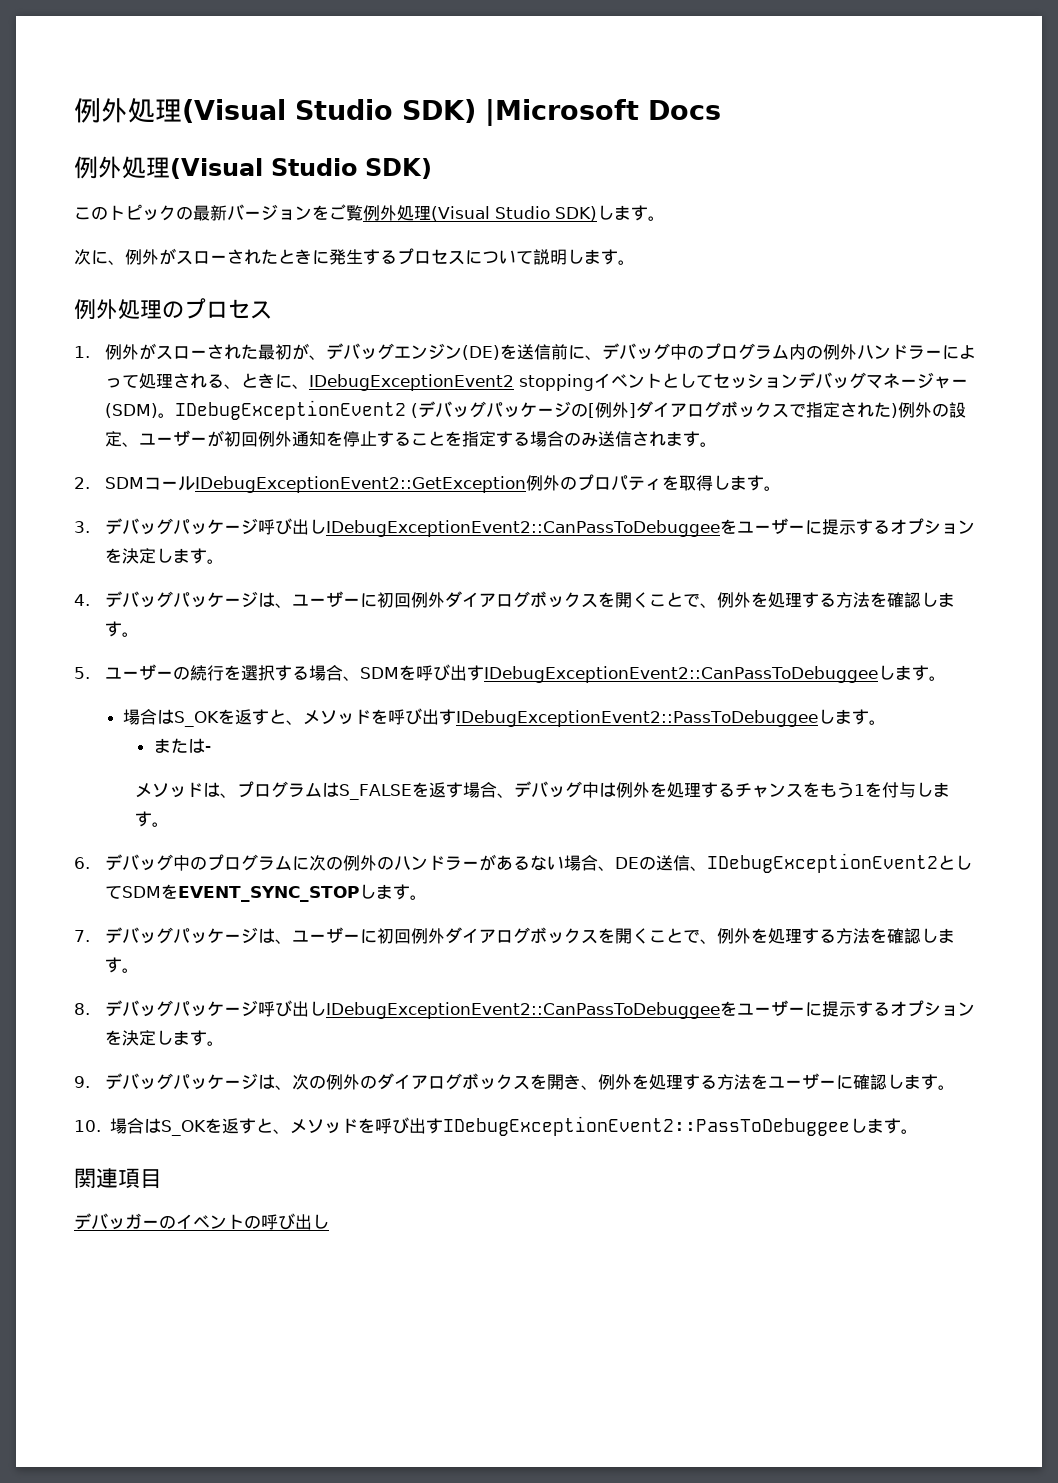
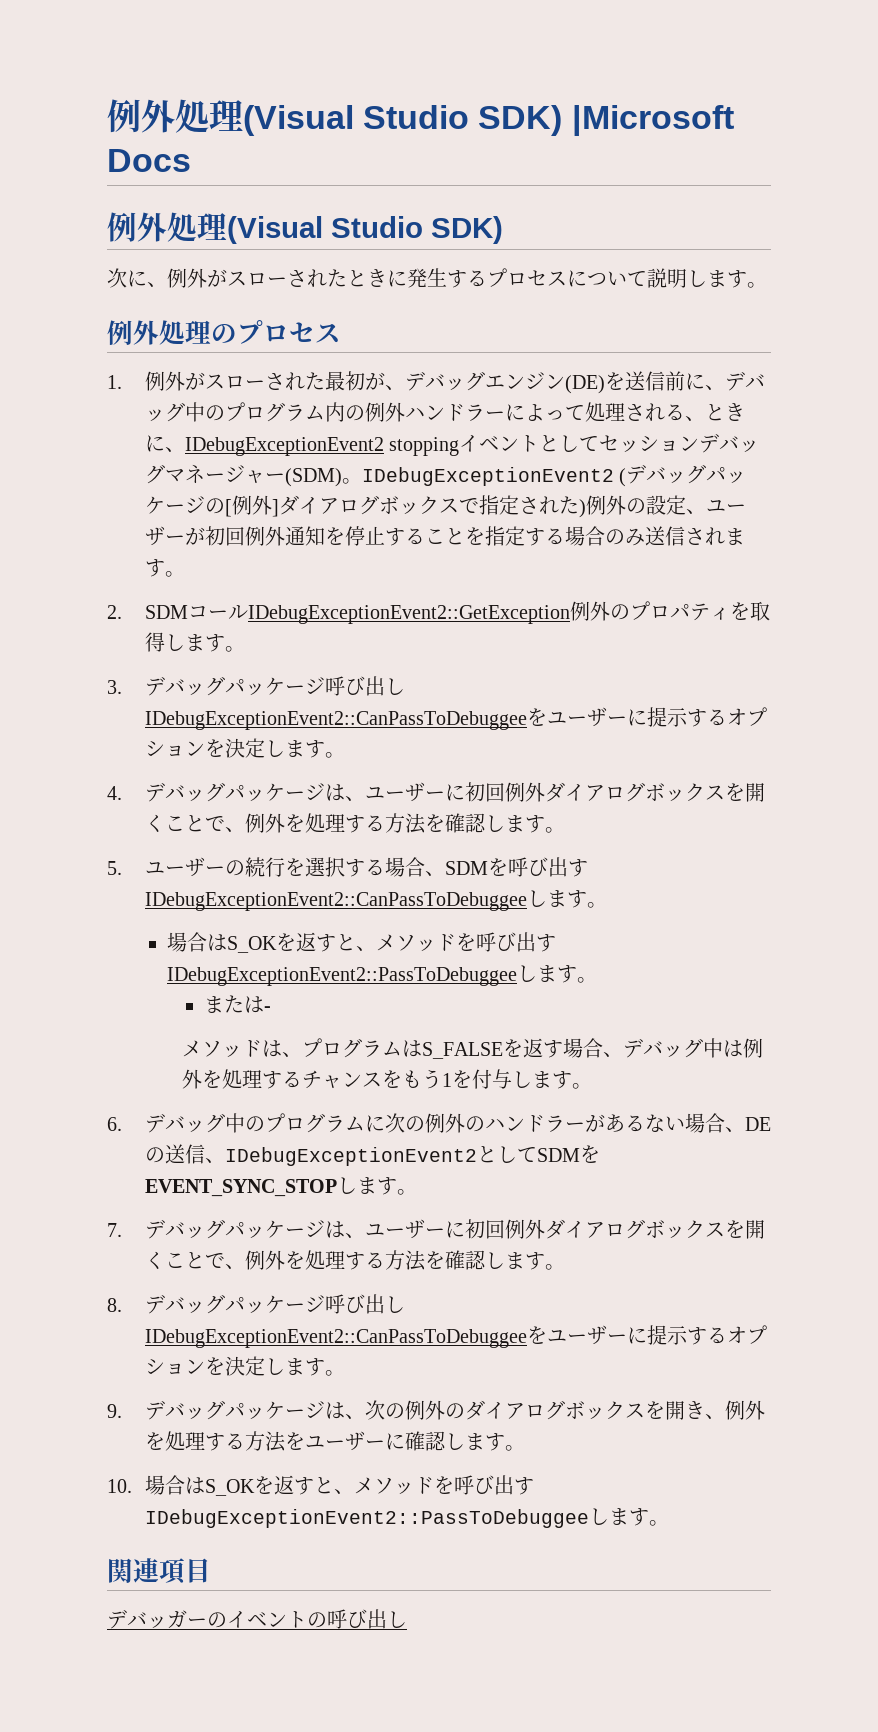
[74,204,665,221] // このトピックの最新バージョンをご覧例外処理(Visual Studio SDK)します。 -> (503, 230) none

